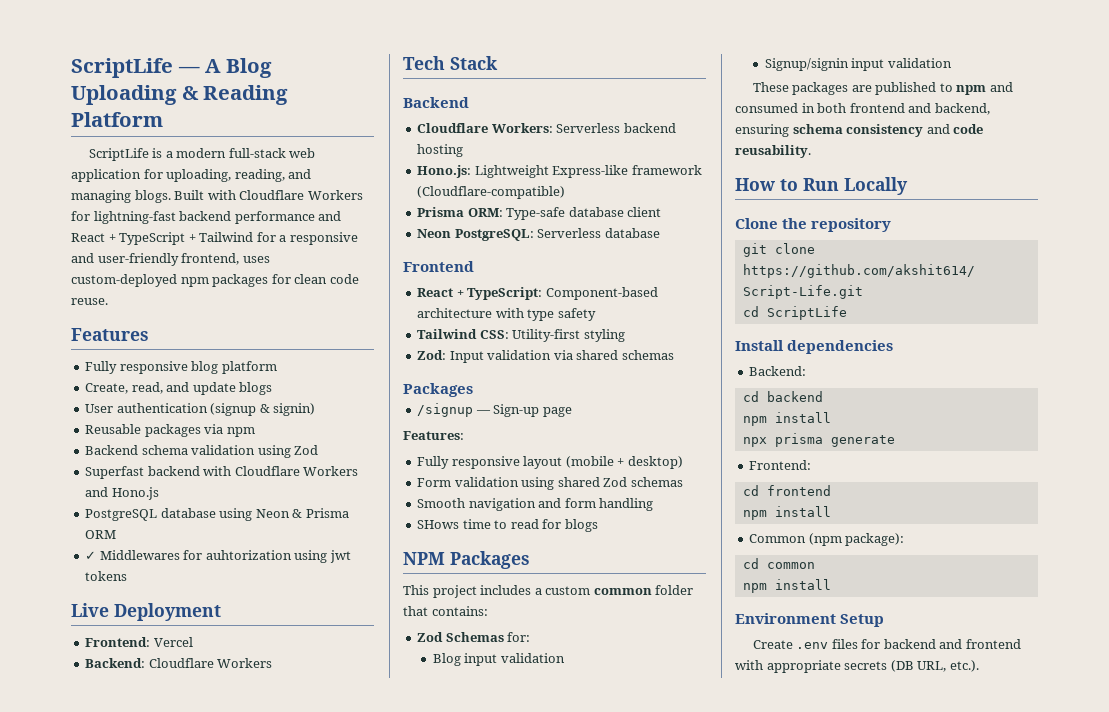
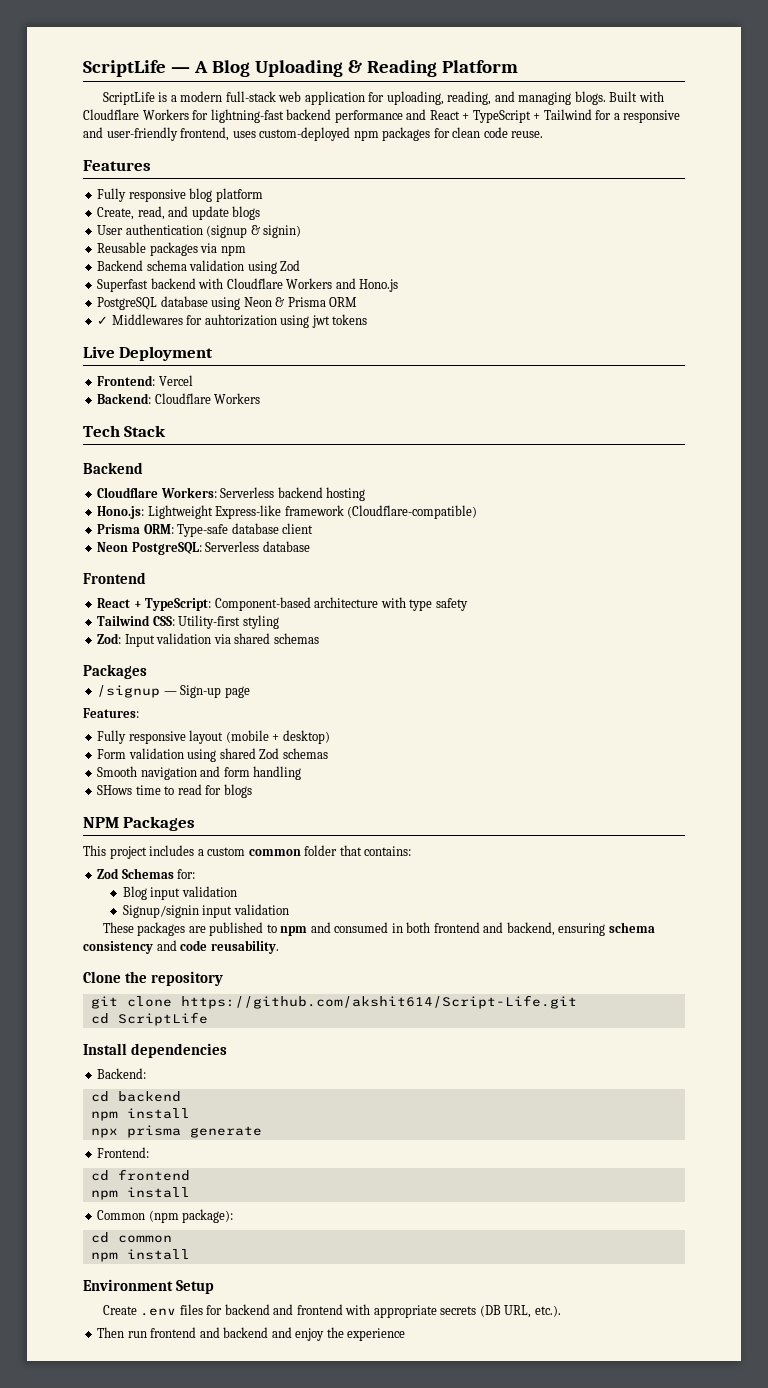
[735,177,908,195] // How to Run Locally -> (279, 947) none
(979, 666) none -> [97,1327,406,1341] // Then run frontend and backend and enjoy the experience

